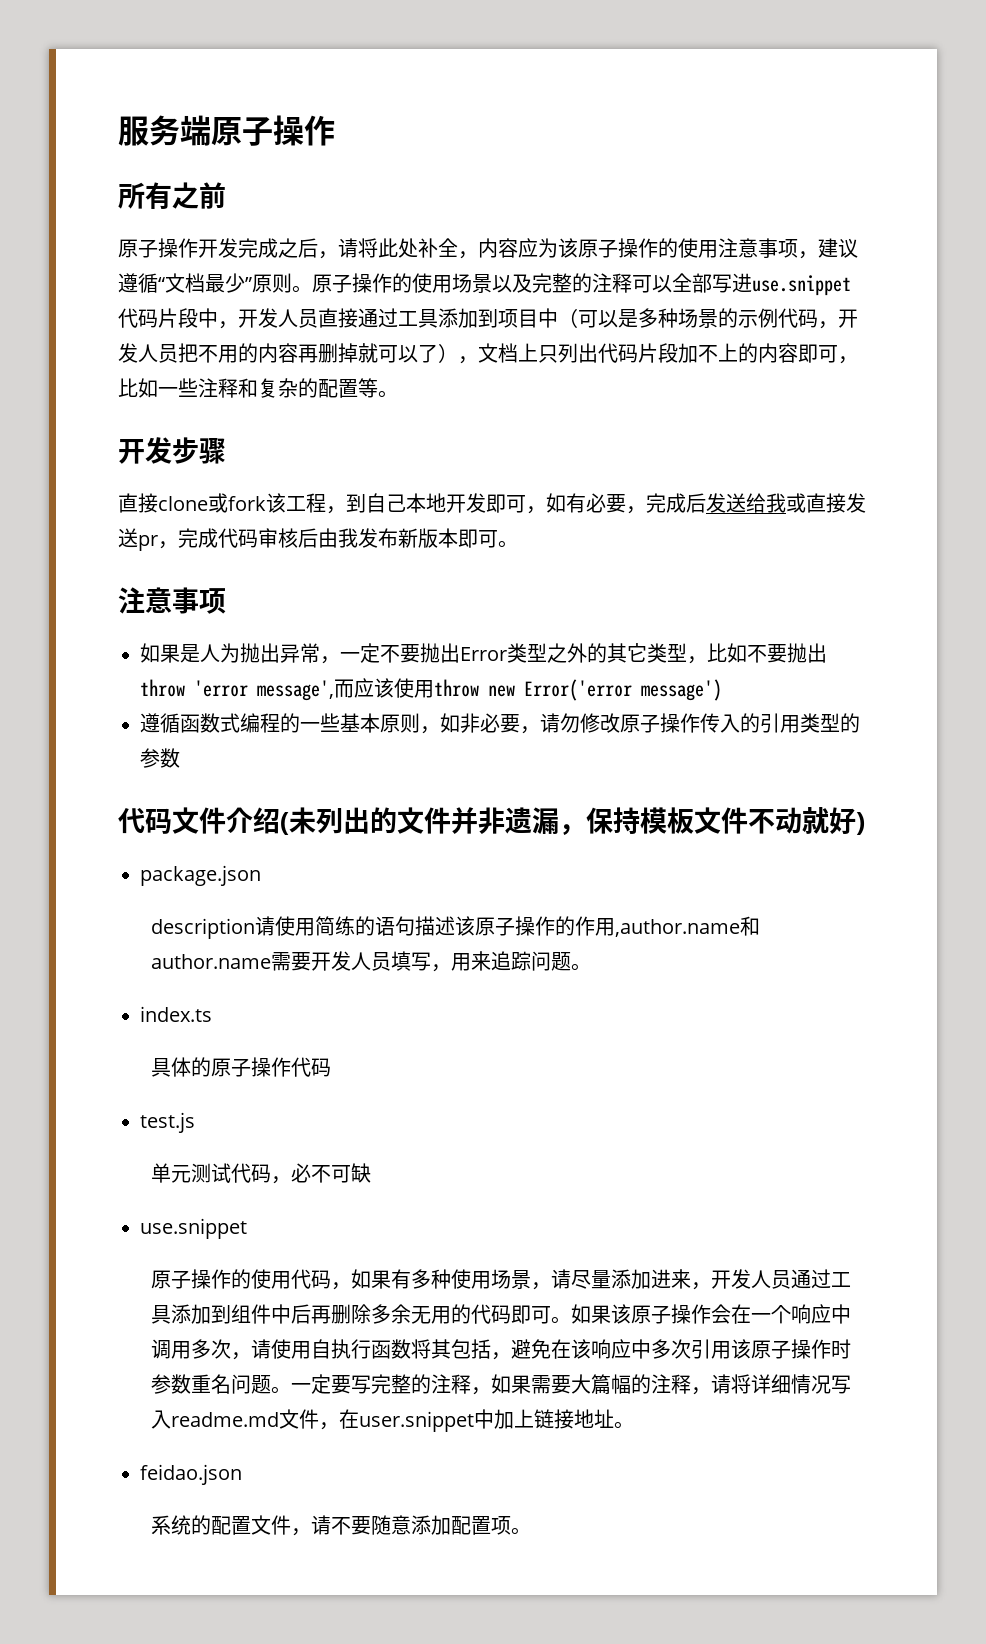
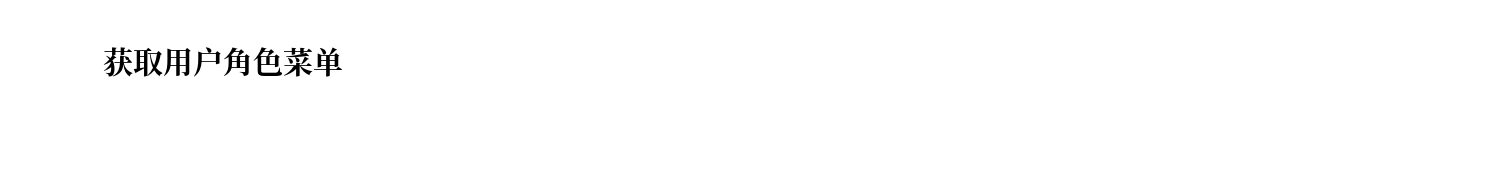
[118,115,335,146] [118,182,226,209] [118,238,858,259] [118,273,851,296] [118,308,858,329] [118,343,858,364] [118,378,398,398] [118,437,226,464] [118,493,866,514] [118,528,518,551] [118,587,226,614] [140,643,827,664] [140,678,722,701] [140,713,860,734] [140,748,180,768] [118,807,865,835] [140,865,261,886] [150,916,760,939] [150,951,591,972] [140,1006,212,1022] [150,1057,331,1077] [140,1112,195,1133] [150,1163,371,1184] [140,1218,247,1239] [150,1269,851,1290] [150,1304,851,1324] [150,1339,851,1360] [150,1374,851,1395] [150,1409,634,1432] [140,1464,242,1485] [150,1515,531,1536] 服务端原子操作 // 所有之前 // 原子操作开发完成之后，请将此处补全，内容应为该原子操作的使用注意事项，建议遵循“文档最少”原则。原子操作的使用场景以及完整的注释可以全部写进use.snippet代码片段中，开发人员直接通过工具添加到项目中（可以是多种场景的示例代码，开发人员把不用的内容再删掉就可以了），文档上只列出代码片段加不上的内容即可，比如一些注释和复杂的配置等。 // 开发步骤 // 直接clone或fork该工程，到自己本地开发即可，如有必要，完成后发送给我或直接发送pr，完成代码审核后由我发布新版本即可。 // 注意事项 // 如果是人为抛出异常，一定不要抛出Error类型之外的其它类型，比如不要抛出throw 'error message',而应该使用throw new Error('error message') // 遵循函数式编程的一些基本原则，如非必要，请勿修改原子操作传入的引用类型的参数 // 代码文件介绍(未列出的文件并非遗漏，保持模板文件不动就好) // package.json // description请使用简练的语句描述该原子操作的作用,author.name和author.name需要开发人员填写，用来追踪问题。 // index.ts // 具体的原子操作代码 // test.js // 单元测试代码，必不可缺 // use.snippet // 原子操作的使用代码，如果有多种使用场景，请尽量添加进来，开发人员通过工具添加到组件中后再删除多余无用的代码即可。如果该原子操作会在一个响应中调用多次，请使用自执行函数将其包括，避免在该响应中多次引用该原子操作时参数重名问题。一定要写完整的注释，如果需要大篇幅的注释，请将详细情况写入readme.md文件，在user.snippet中加上链接地址。 // feidao.json // 系统的配置文件，请不要随意添加配置项。 -> [103,47,343,77] 获取用户角色菜单

